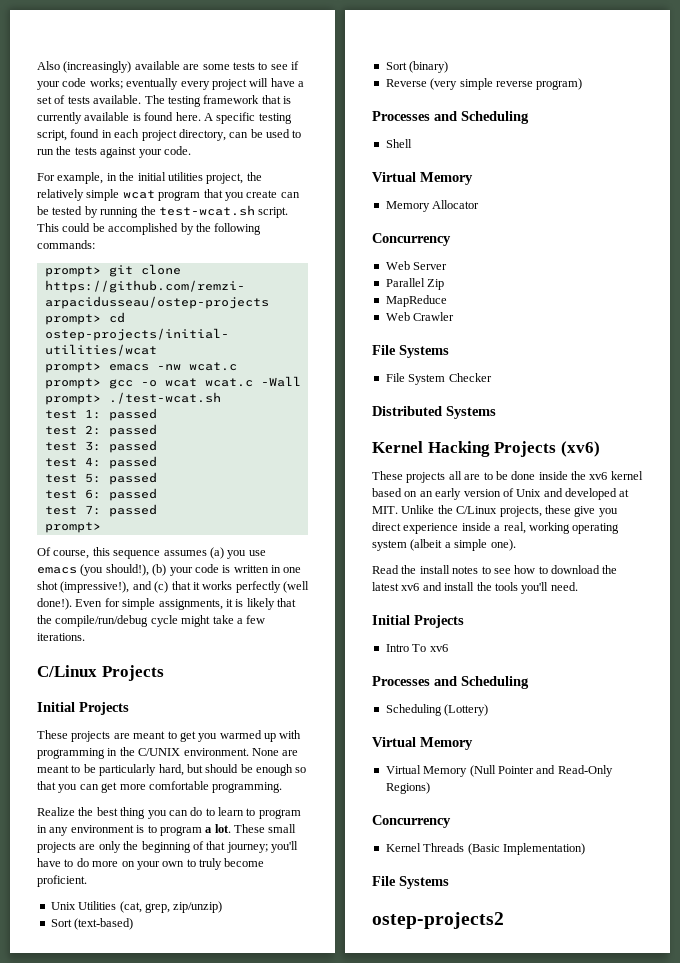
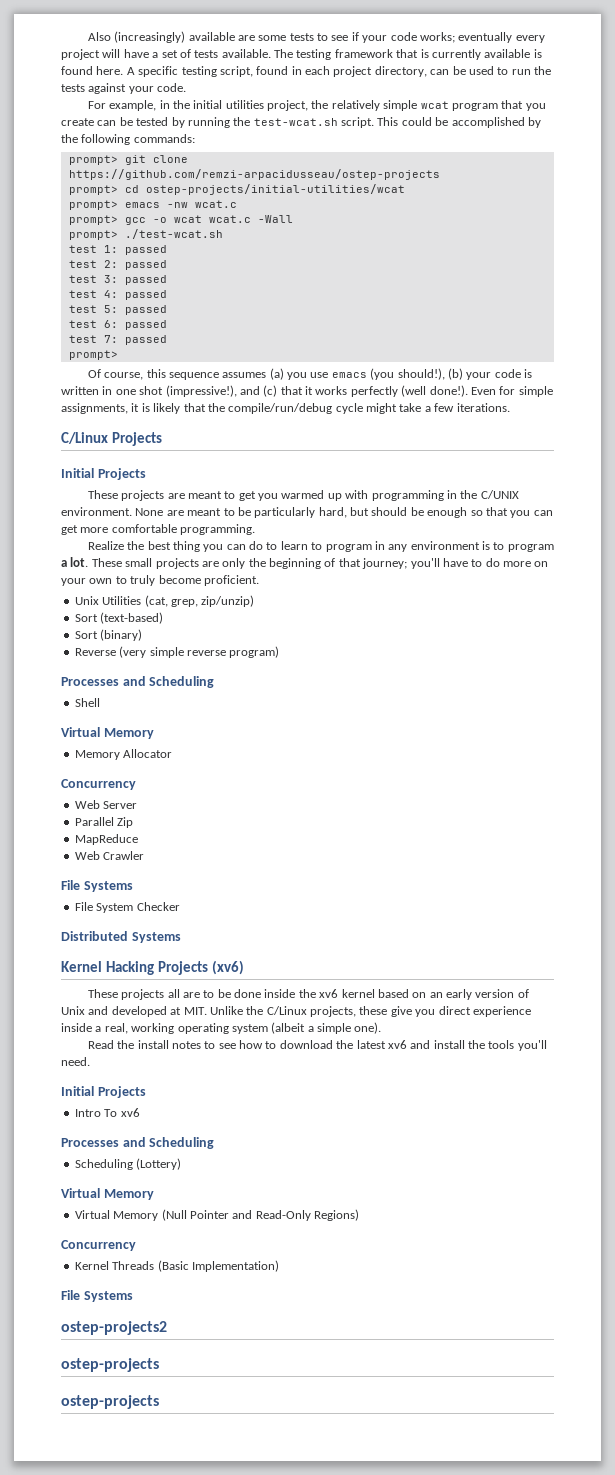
(504, 920) none -> [61,1358,159,1372] [61,1395,159,1409] // ostep-projects // ostep-projects

